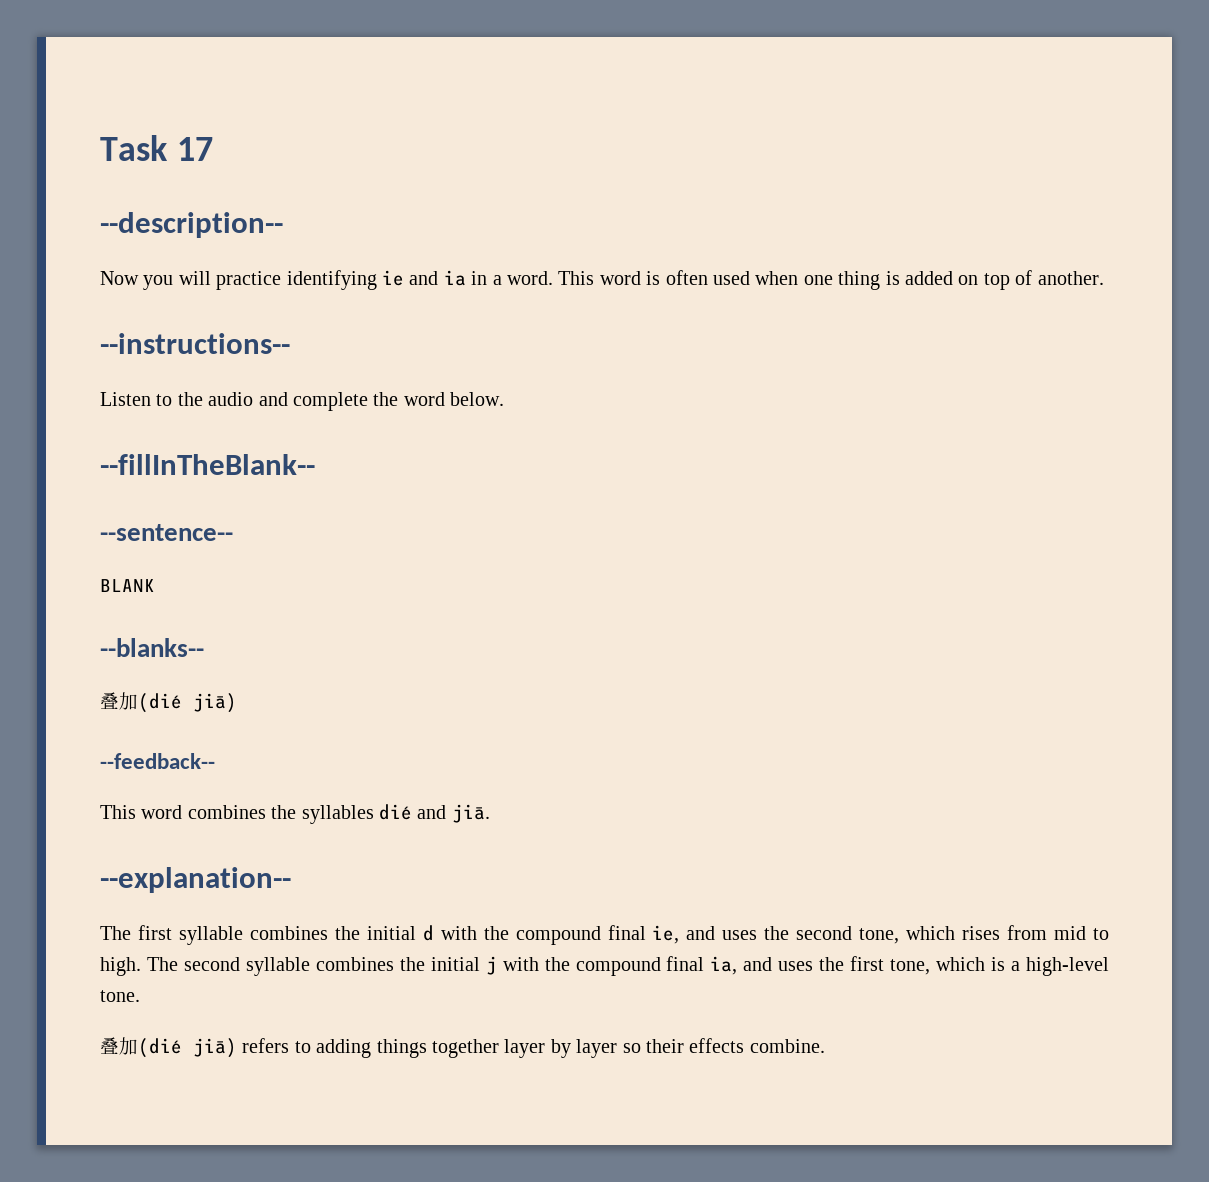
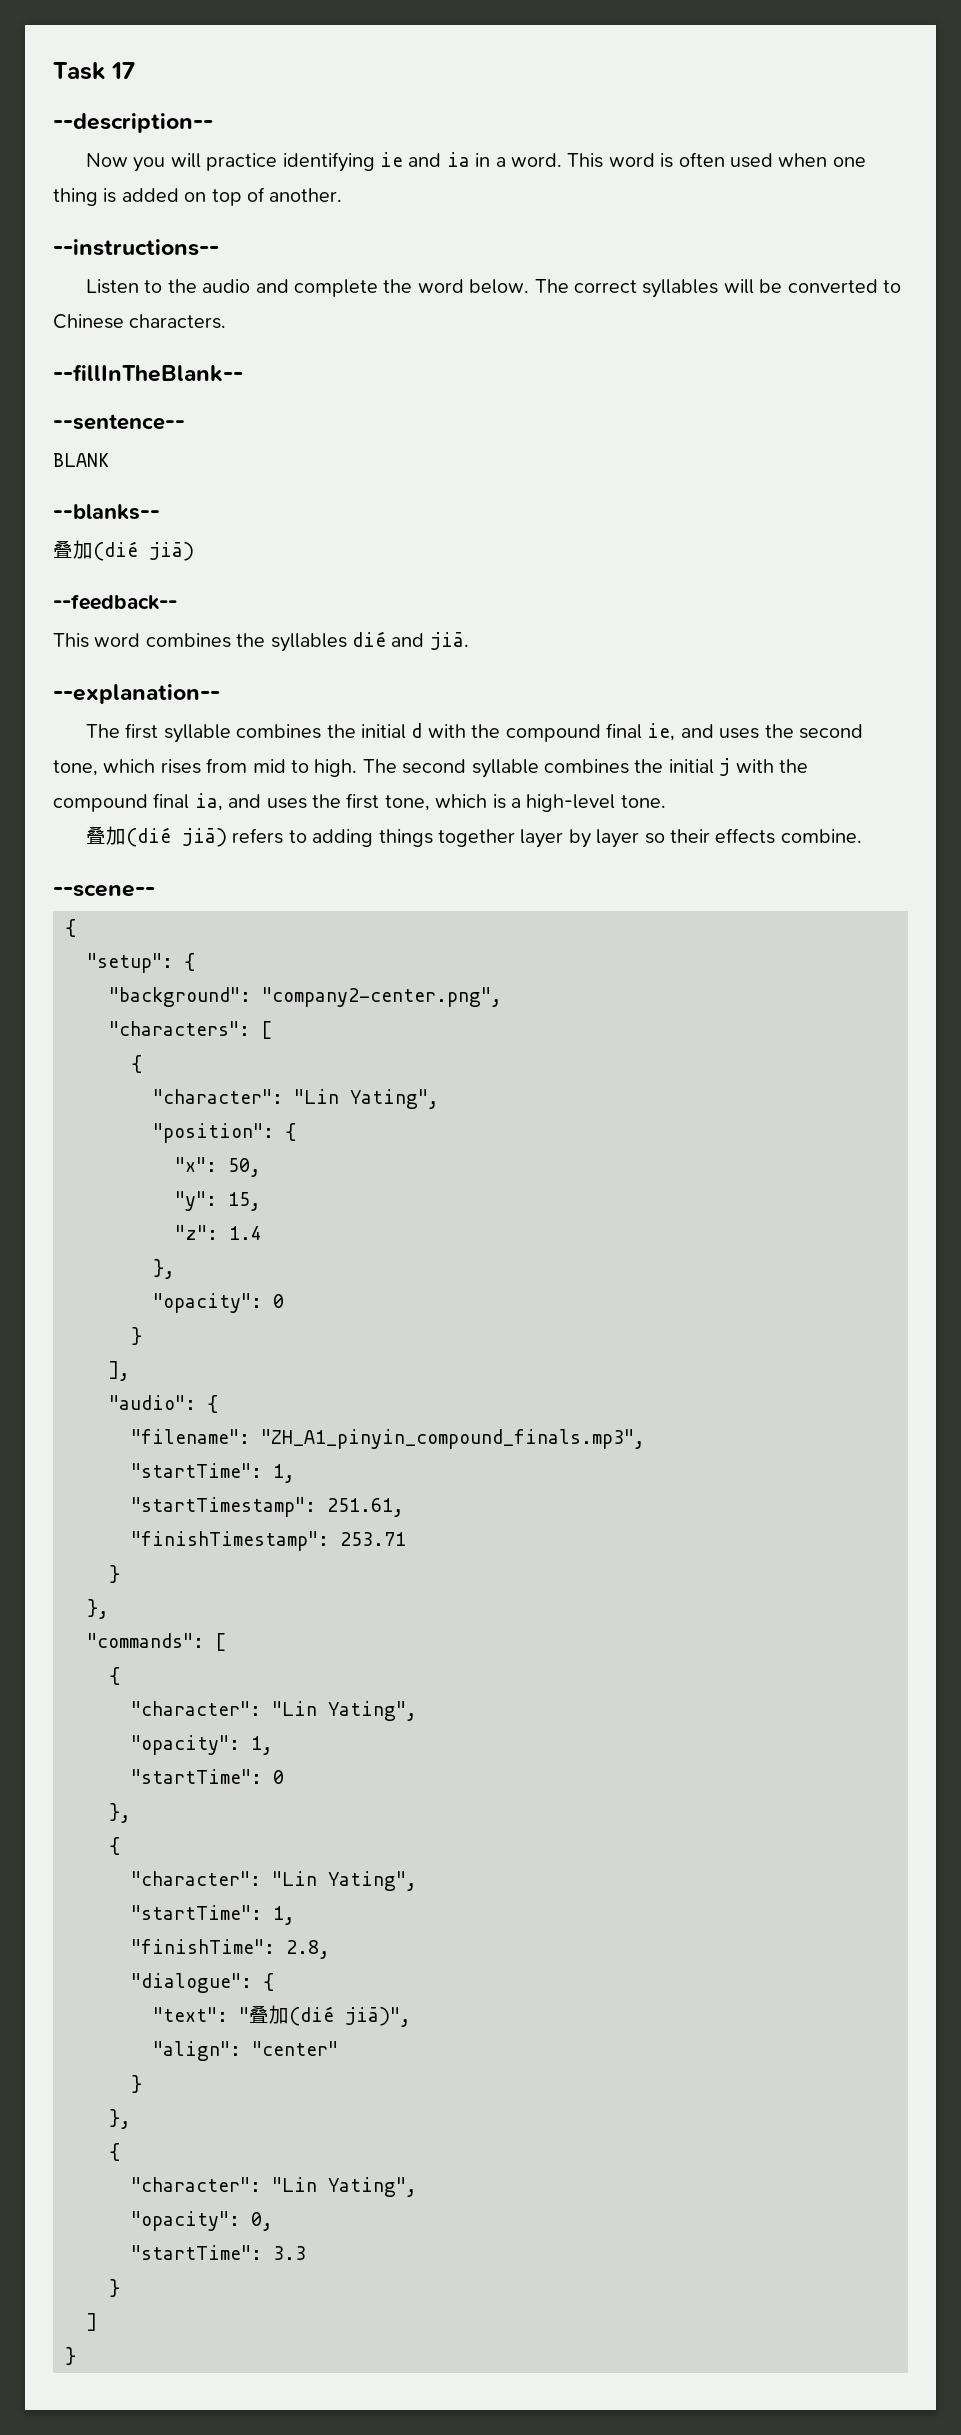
(505, 399) none -> [534,279,902,298] [53,314,227,329] The correct syllables will be converted to Chinese characters.
(825, 1046) none -> [53,885,155,897] [65,919,76,937] [87,953,195,973] [109,987,502,1007] [109,1021,272,1039] [131,1055,142,1073] [153,1089,439,1109] [153,1123,296,1143] [175,1157,261,1177] [175,1191,261,1211] [175,1225,262,1240] [153,1259,175,1279] [153,1293,284,1313] [131,1327,142,1345] [109,1361,130,1381] [109,1395,218,1413] [131,1429,645,1449] [131,1463,295,1483] [131,1497,404,1517] [131,1531,406,1551] [109,1565,120,1583] [87,1599,109,1619] [87,1633,226,1651] [109,1667,120,1685] [131,1701,417,1721] [131,1735,273,1755] [131,1769,284,1784] [109,1803,131,1823] [109,1837,120,1855] [131,1871,417,1891] [131,1905,295,1925] [131,1939,330,1959] [131,1973,274,1993] [153,2005,411,2027] [153,2041,338,2061] [131,2075,142,2093] [109,2109,131,2129] [109,2143,120,2161] [131,2177,417,2197] [131,2211,273,2231] [131,2245,306,2260] [109,2279,120,2297] [87,2313,97,2331] [65,2347,76,2365] // --scene-- // { // "setup": { // "background": "company2-center.png", // "characters": [ // { // "character": "Lin Yating", // "position": { // "x": 50, // "y": 15, // "z": 1.4 // }, // "opacity": 0 // } // ], // "audio": { // "filename": "ZH_A1_pinyin_compound_finals.mp3", // "startTime": 1, // "startTimestamp": 251.61, // "finishTimestamp": 253.71 // } // }, // "commands": [ // { // "character": "Lin Yating", // "opacity": 1, // "startTime": 0 // }, // { // "character": "Lin Yating", // "startTime": 1, // "finishTime": 2.8, // "dialogue": { // "text": "叠加(dié jiā)", // "align": "center" // } // }, // { // "character": "Lin Yating", // "opacity": 0, // "startTime": 3.3 // } // ] // }

